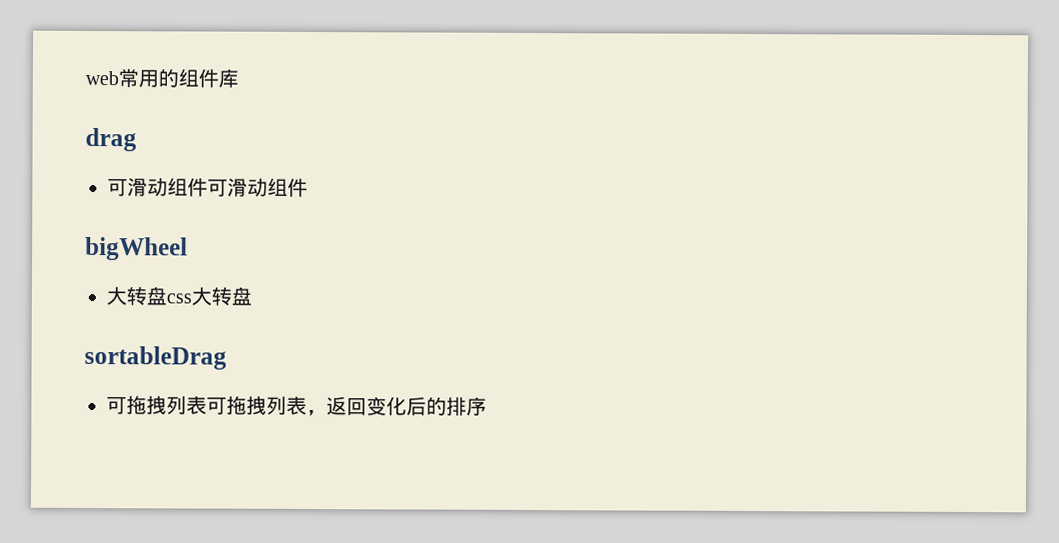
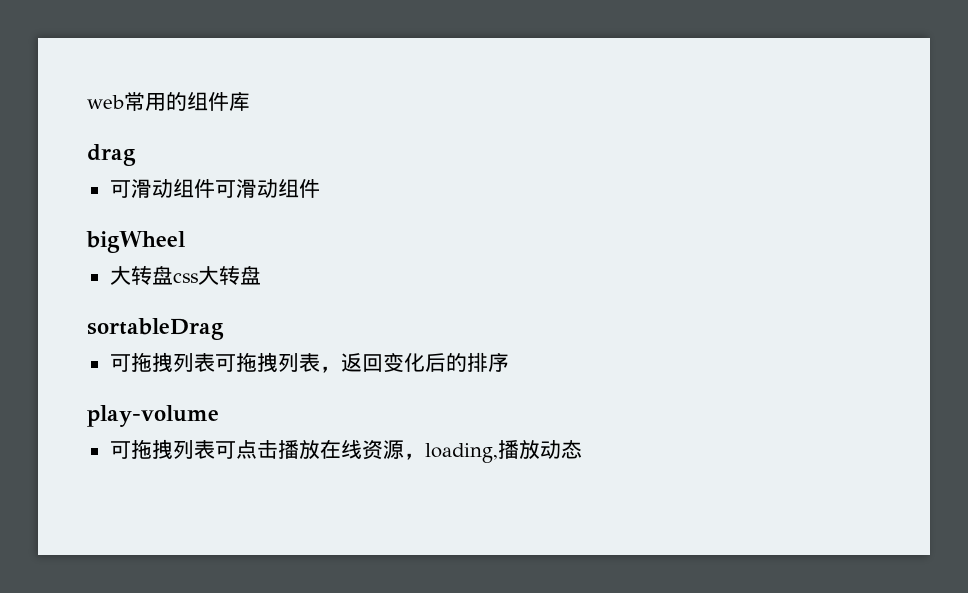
(487, 406) none -> [87,405,219,427] [109,439,582,463] // play-volume // 可拖拽列表可点击播放在线资源，loading,播放动态

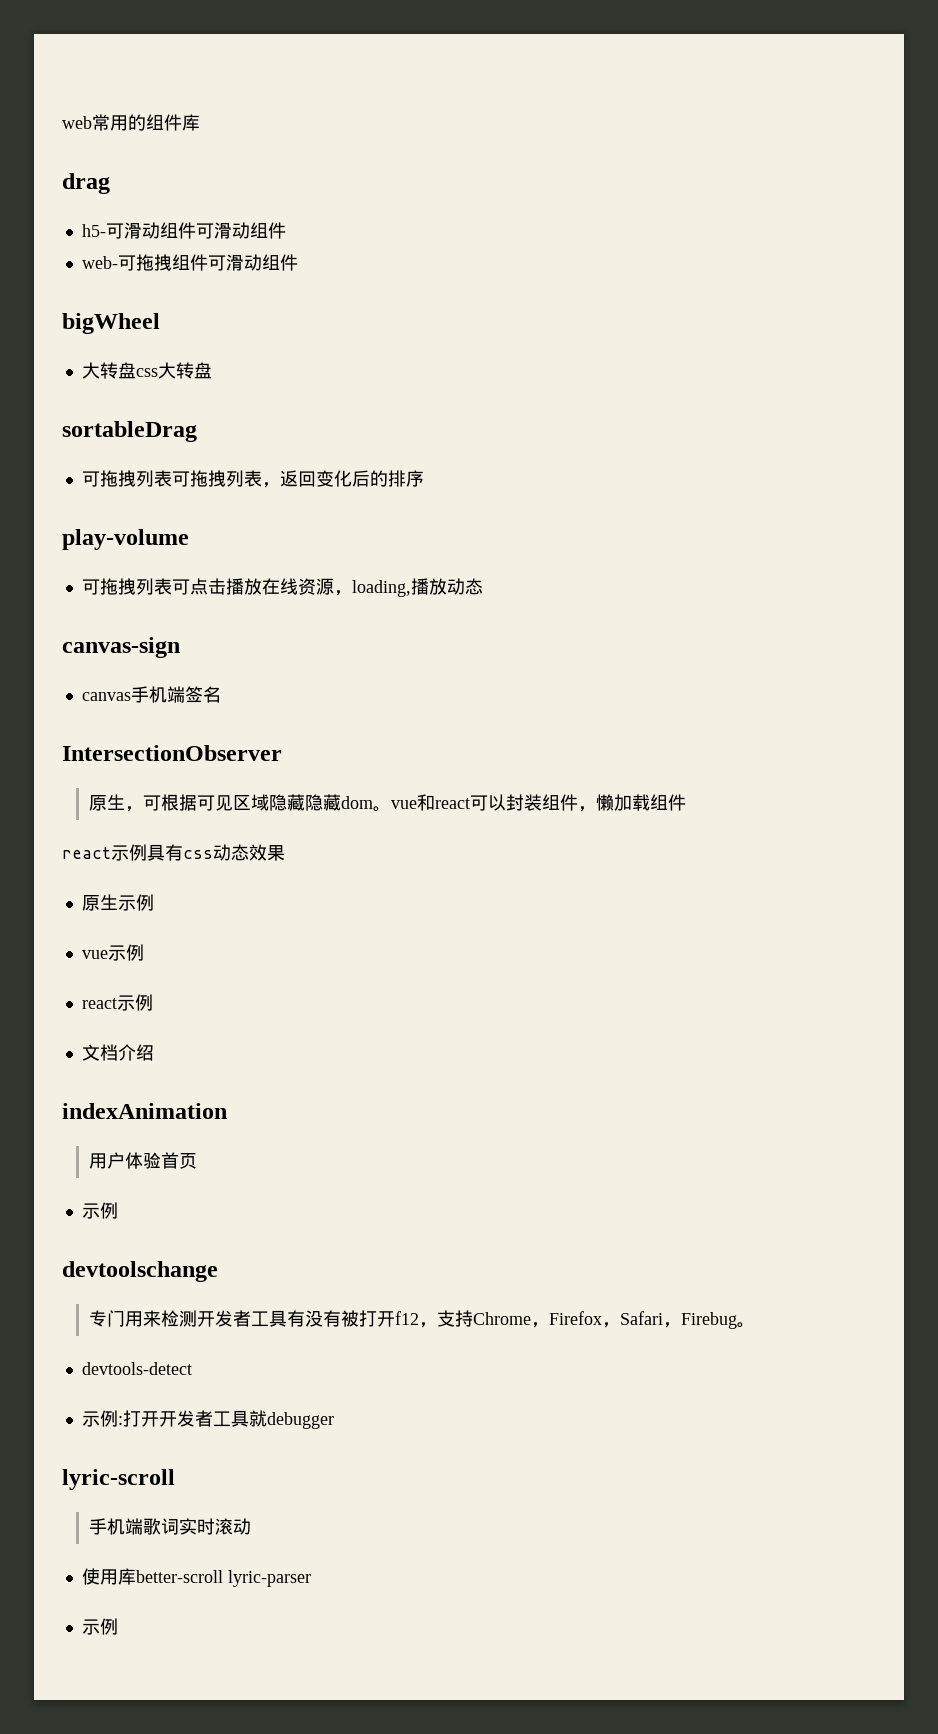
(136, 155) none -> [81,224,106,237] h5-
(320, 188) none -> [81,254,298,271] // web-可拖拽组件可滑动组件
(582, 449) none -> [62,637,180,658] [81,686,221,703] [62,745,282,761] [88,794,686,812] [62,844,285,861] [81,894,154,911] [81,944,144,961] [81,994,153,1011] [81,1044,154,1061] [62,1103,227,1119] [88,1152,197,1169] [81,1202,118,1219] [62,1261,218,1282] [88,1310,755,1329] [81,1362,192,1375] [81,1410,334,1429] [62,1469,175,1490] [88,1518,251,1535] [81,1568,311,1587] [81,1618,118,1635] // canvas-sign // canvas手机端签名 // IntersectionObserver // 原生，可根据可见区域隐藏隐藏dom。vue和react可以封装组件，懒加载组件 // react示例具有css动态效果 // 原生示例 // vue示例 // react示例 // 文档介绍 // indexAnimation // 用户体验首页 // 示例 // devtoolschange // 专门用来检测开发者工具有没有被打开f12，支持Chrome，Firefox，Safari，Firebug。 // devtools-detect // 示例:打开开发者工具就debugger // lyric-scroll // 手机端歌词实时滚动 // 使用库better-scroll lyric-parser // 示例

